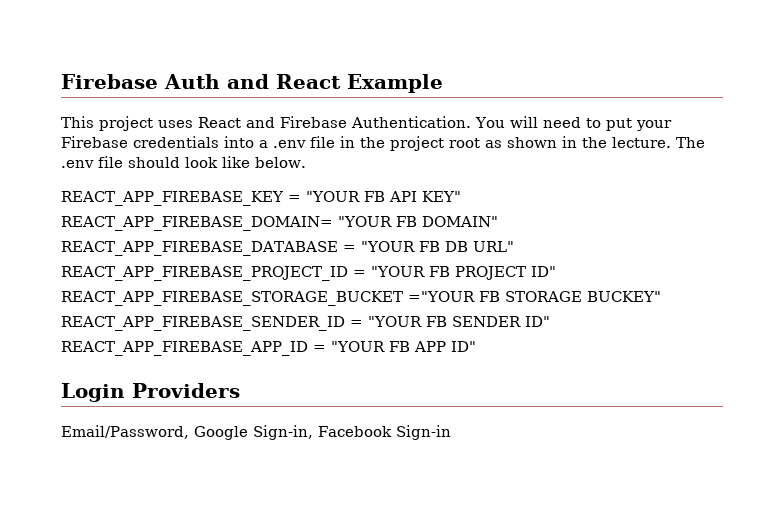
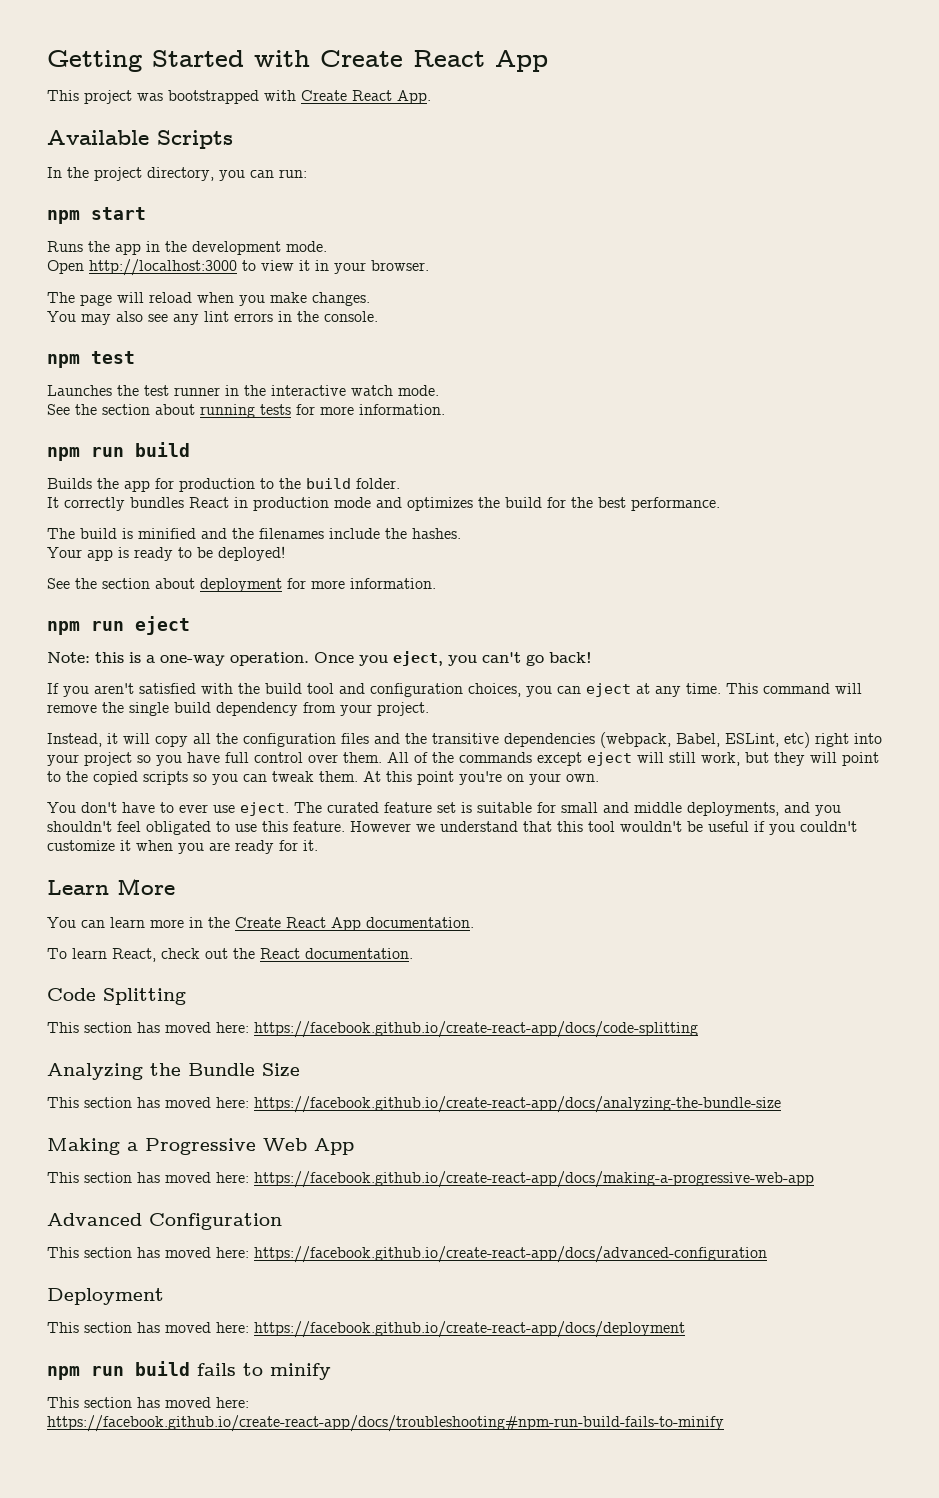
[61,74,443,93] [61,116,672,131] [61,136,705,151] [61,156,306,168] [61,191,461,206] [61,216,498,231] [61,241,514,256] [61,266,556,281] [61,291,661,306] [61,316,550,331] [61,341,476,356] [61,383,240,402] [61,425,451,440] Firebase Auth and React Example // This project uses React and Firebase Authentication. You will need to put your Firebase credentials into a .env file in the project root as shown in the lecture. The .env file should look like below. // REACT_APP_FIREBASE_KEY = "YOUR FB API KEY" // REACT_APP_FIREBASE_DOMAIN= "YOUR FB DOMAIN" // REACT_APP_FIREBASE_DATABASE = "YOUR FB DB URL" // REACT_APP_FIREBASE_PROJECT_ID = "YOUR FB PROJECT ID" // REACT_APP_FIREBASE_STORAGE_BUCKET ="YOUR FB STORAGE BUCKEY" // REACT_APP_FIREBASE_SENDER_ID = "YOUR FB SENDER ID" // REACT_APP_FIREBASE_APP_ID = "YOUR FB APP ID" // Login Providers // Email/Password, Google Sign-in, Facebook Sign-in -> [47,50,548,72] [47,90,431,104] [47,130,233,149] [47,167,307,181] [47,207,146,224] [47,241,327,255] [47,259,429,276] [47,292,370,306] [47,311,378,325] [47,351,135,368] [47,385,439,396] [47,404,445,418] [47,442,190,461] [47,478,400,492] [47,497,720,511] [47,528,461,539] [47,546,285,561] [47,578,436,592] [47,616,190,635] [47,651,592,666] [47,683,862,697] [47,702,429,716] [47,732,882,748] [47,752,879,766] [47,771,599,785] [47,802,841,816] [47,821,857,835] [47,840,318,854] [47,878,175,895] [47,917,474,931] [47,948,413,962] [47,988,186,1005] [47,1021,698,1038] [47,1063,300,1080] [47,1096,781,1113] [47,1138,354,1155] [47,1171,814,1188] [47,1213,282,1230] [47,1246,767,1263] [47,1288,164,1305] [47,1321,685,1338] [47,1361,331,1380] [47,1397,249,1408] [47,1415,724,1432] Getting Started with Create React App // This project was bootstrapped with Create React App. // Available Scripts // In the project directory, you can run: // npm start // Runs the app in the development mode. // Open http://localhost:3000 to view it in your browser. // The page will reload when you make changes. // You may also see any lint errors in the console. // npm test // Launches the test runner in the interactive watch mode. // See the section about running tests for more information. // npm run build // Builds the app for production to the build folder. // It correctly bundles React in production mode and optimizes the build for the best performance. // The build is minified and the filenames include the hashes. // Your app is ready to be deployed! // See the section about deployment for more information. // npm run eject // Note: this is a one-way operation. Once you eject, you can't go back! // If you aren't satisfied with the build tool and configuration choices, you can eject at any time. This command will remove the single build dependency from your project. // Instead, it will copy all the configuration files and the transitive dependencies (webpack, Babel, ESLint, etc) right into your project so you have full control over them. All of the commands except eject will still work, but they will point to the copied scripts so you can tweak them. At this point you're on your own. // You don't have to ever use eject. The curated feature set is suitable for small and middle deployments, and you shouldn't feel obligated to use this feature. However we understand that this tool wouldn't be useful if you couldn't customize it when you are ready for it. // Learn More // You can learn more in the Create React App documentation. // To learn React, check out the React documentation. // Code Splitting // This section has moved here: https://facebook.github.io/create-react-app/docs/code-splitting // Analyzing the Bundle Size // This section has moved here: https://facebook.github.io/create-react-app/docs/analyzing-the-bundle-size // Making a Progressive Web App // This section has moved here: https://facebook.github.io/create-react-app/docs/making-a-progressive-web-app // Advanced Configuration // This section has moved here: https://facebook.github.io/create-react-app/docs/advanced-configuration // Deployment // This section has moved here: https://facebook.github.io/create-react-app/docs/deployment // npm run build fails to minify // This section has moved here: https://facebook.github.io/create-react-app/docs/troubleshooting#npm-run-build-fails-to-minify

